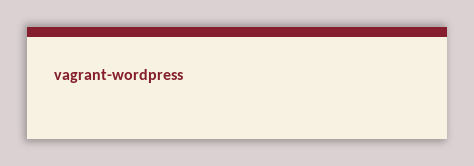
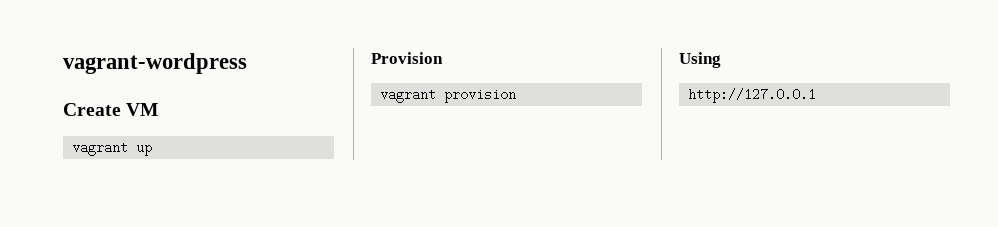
(183, 76) none -> [63,103,159,116] [71,141,152,156] [371,52,443,64] [379,88,516,103] [679,52,721,68] [687,88,816,103] // Create VM // vagrant up // Provision // vagrant provision // Using // http://127.0.0.1

